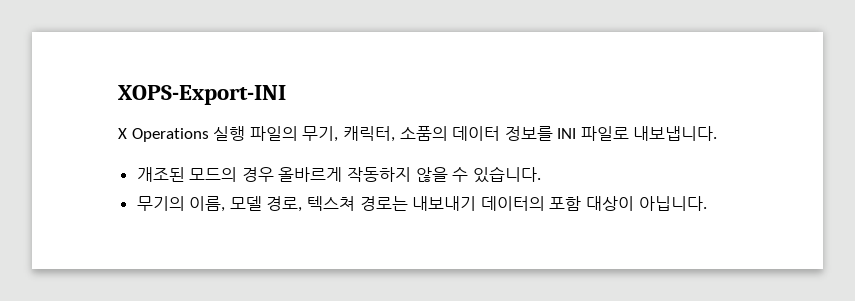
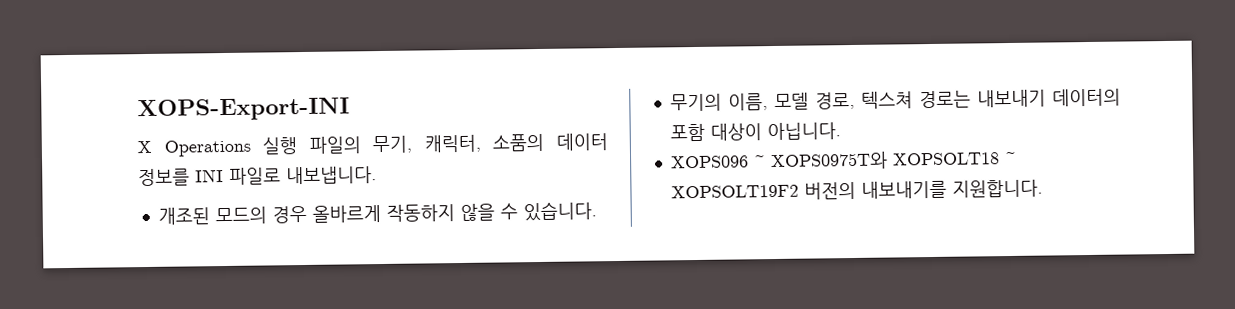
(707, 203) none -> [670,151,1017,171] [670,179,1043,200] // XOPS096 ~ XOPS0975T와 XOPSOLT18 ~ XOPSOLT19F2 버전의 내보내기를 지원합니다.

